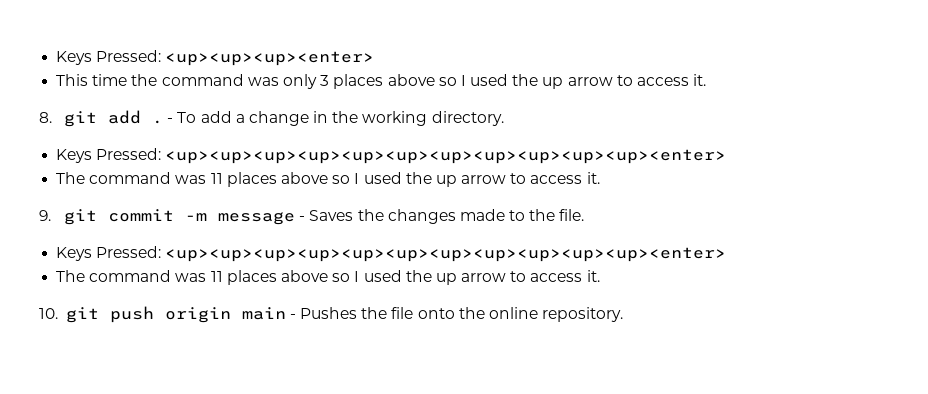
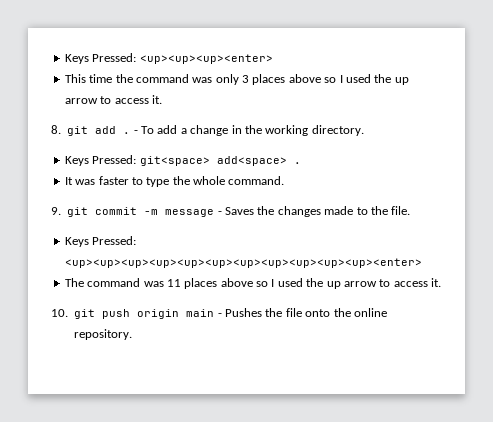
[165,149,727,164] [56,172,600,187] <up><up><up><up><up><up><up><up><up><up><up><enter> // The command was 11 places above so I used the up arrow to access it. -> [139,156,301,166] [64,176,285,187] git<space> add<space> . // It was faster to type the whole command.

